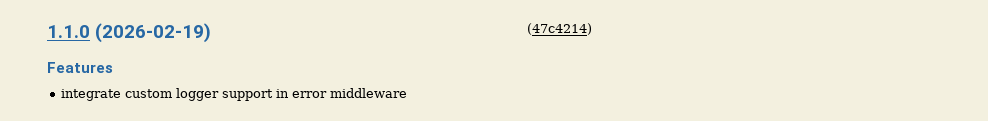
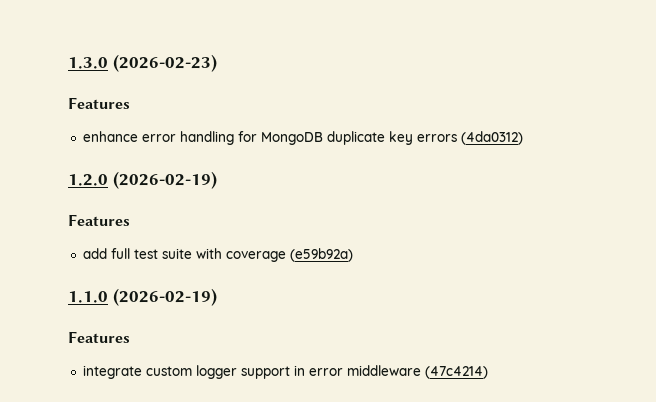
(47, 31) none -> [68,54,217,72] [68,97,130,109] [82,131,523,145] [68,171,217,189] [68,214,130,226] [82,248,353,262] 1.3.0 (2026-02-23) // Features // enhance error handling for MongoDB duplicate key errors (4da0312) // 1.2.0 (2026-02-19) // Features // add full test suite with coverage (e59b92a) //

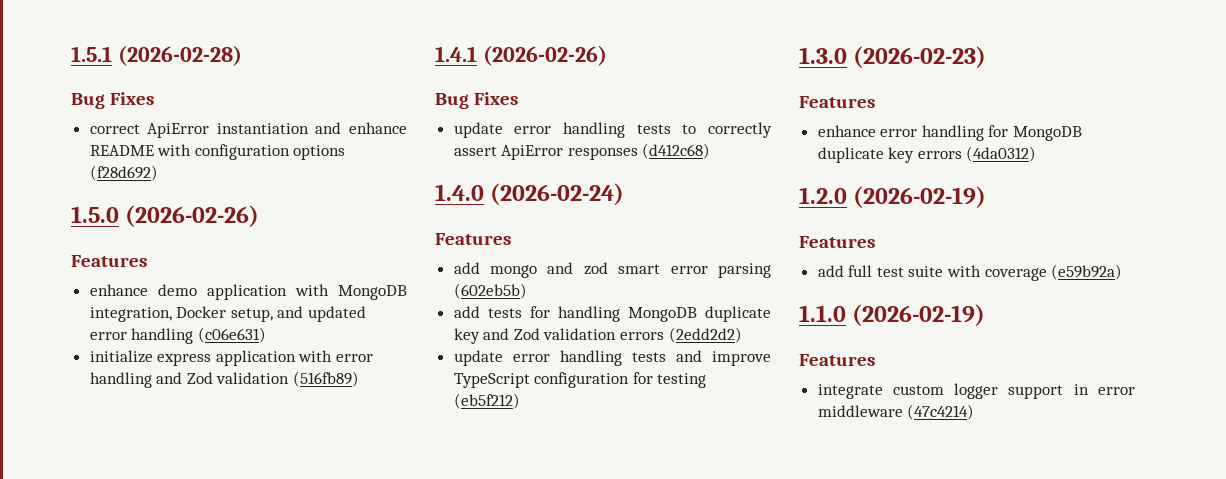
(68, 63) none -> [71,45,242,66] [71,92,155,109] [89,122,407,138] [89,144,346,160] [89,165,158,181] [71,205,260,227] [71,255,147,267] [89,284,407,300] [89,306,367,322] [89,327,266,344] [89,350,374,366] [89,371,360,388] [435,45,607,66] [435,92,519,109] [453,122,772,138] [453,143,711,160] [435,183,625,205] [435,233,511,245] [453,262,771,278] [453,283,527,299] [453,306,771,322] [453,327,742,344] [453,350,771,366] [453,372,707,388] [453,393,520,409] 1.5.1 (2026-02-28) // Bug Fixes // correct ApiError instantiation and enhance README with configuration options (f28d692) // 1.5.0 (2026-02-26) // Features // enhance demo application with MongoDB integration, Docker setup, and updated error handling (c06e631) // initialize express application with error handling and Zod validation (516fb89) // 1.4.1 (2026-02-26) // Bug Fixes // update error handling tests to correctly assert ApiError responses (d412c68) // 1.4.0 (2026-02-24) // Features // add mongo and zod smart error parsing (602eb5b) // add tests for handling MongoDB duplicate key and Zod validation errors (2edd2d2) // update error handling tests and improve TypeScript configuration for testing (eb5f212) //

